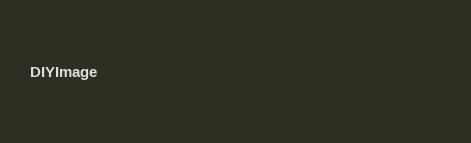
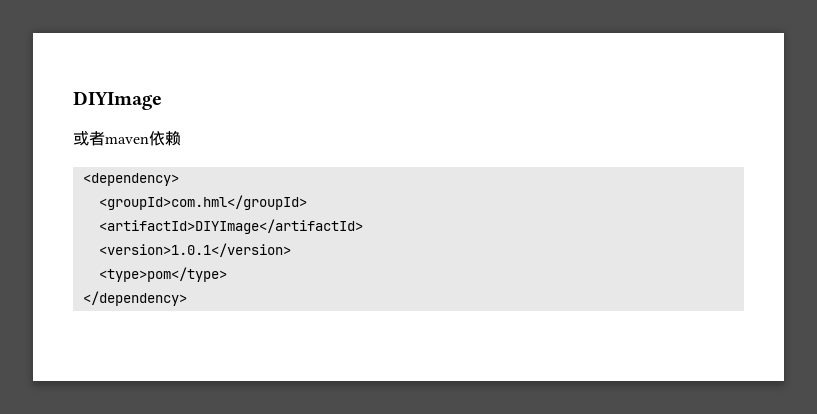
(97, 73) none -> [73,131,181,146] [82,173,179,186] [98,195,307,210] [98,219,363,234] [98,243,291,257] [98,267,227,282] [82,291,187,306] // 或者maven依赖 // <dependency> // <groupId>com.hml</groupId> // <artifactId>DIYImage</artifactId> // <version>1.0.1</version> // <type>pom</type> // </dependency>

